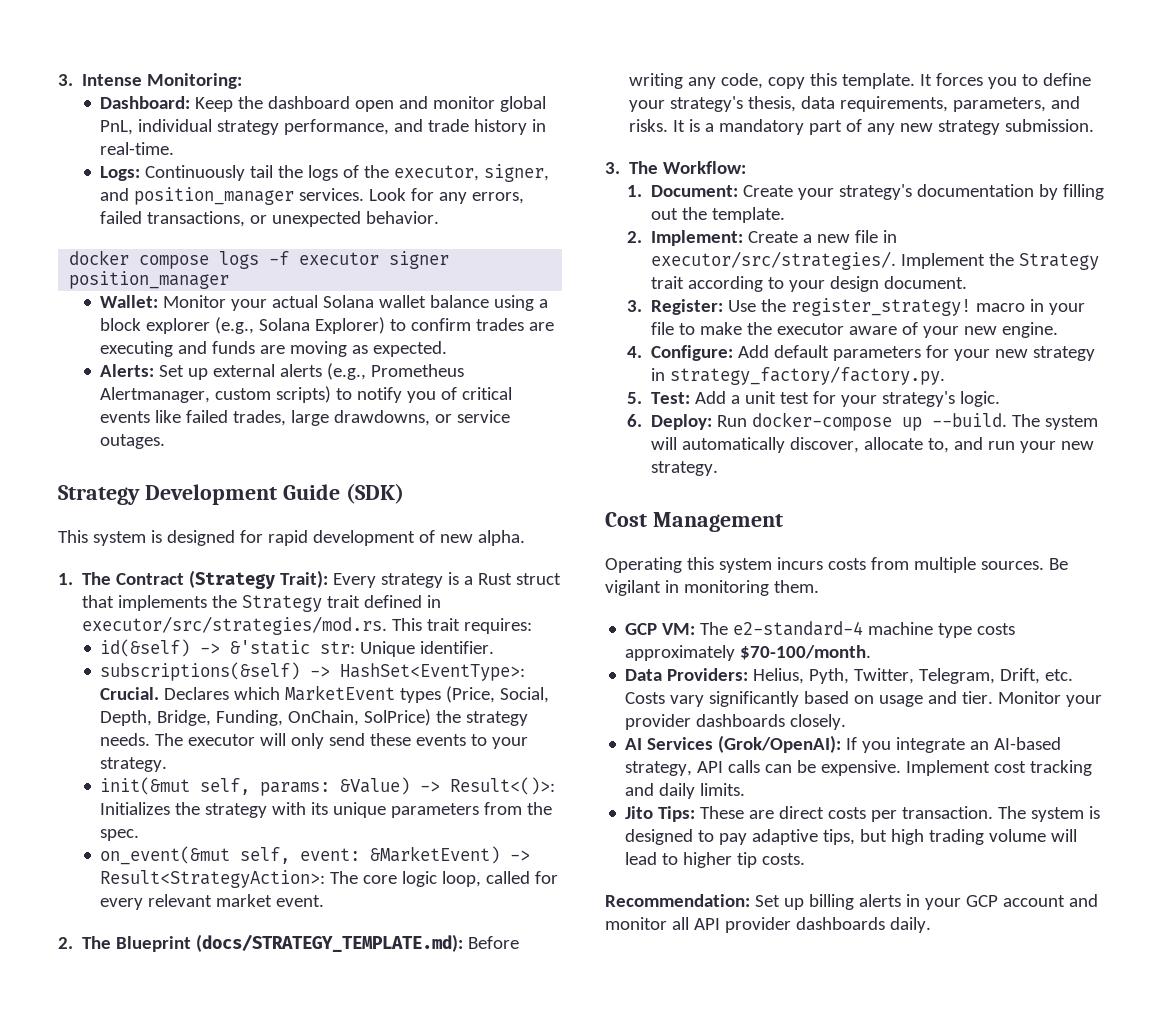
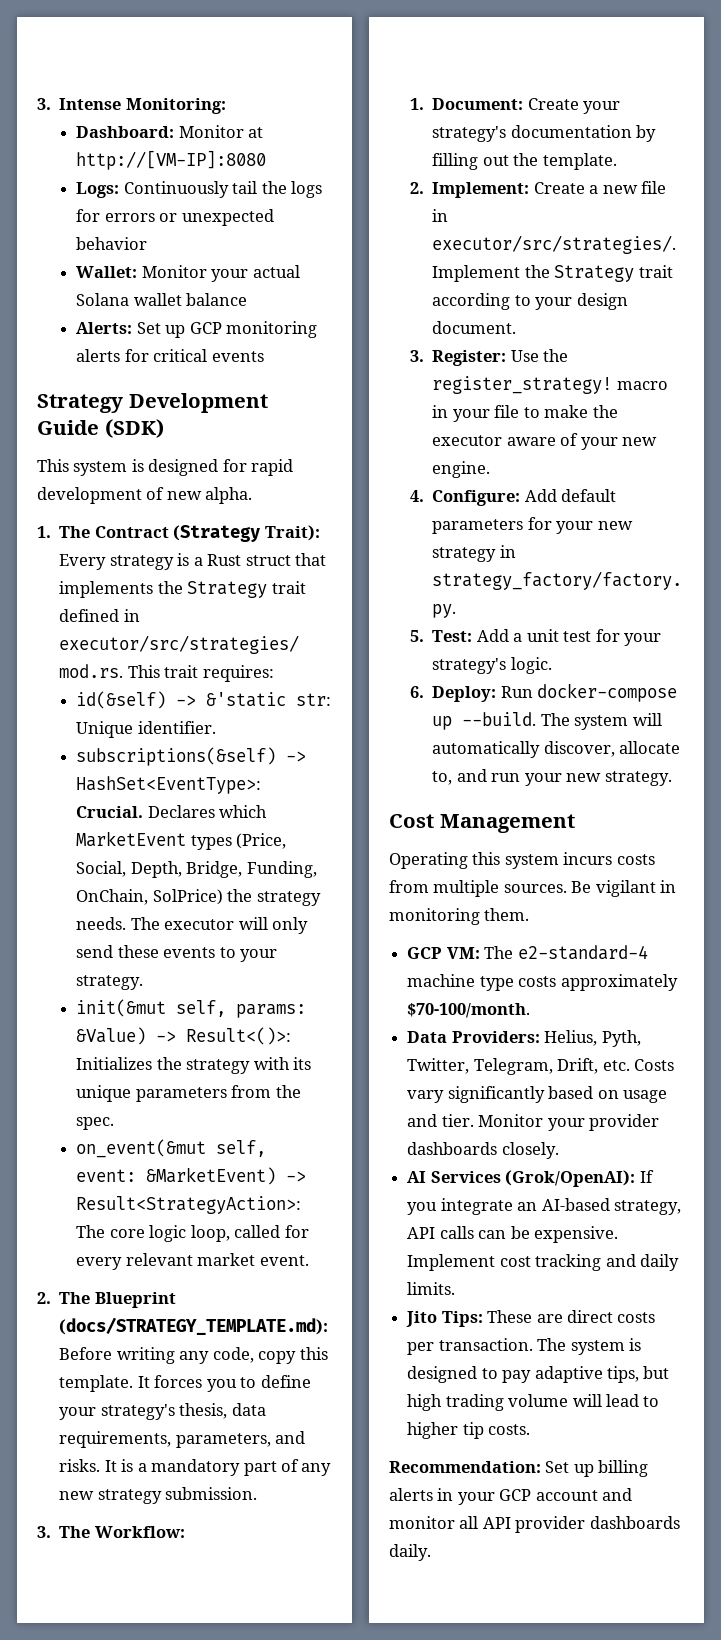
[195,96,547,112] [100,119,547,135] [100,142,175,155] Keep the dashboard open and monitor global PnL, individual strategy performance, and trade history in real-time. -> [178,125,264,138] [76,150,267,170] Monitor at http://[VM-IP]:8080
[343,164,550,182] [100,187,525,205] [100,211,440,227] [69,250,450,269] [69,271,230,289] of the executor, signer, and position_manager services. Look for any errors, failed transactions, or unexpected behavior. // docker compose logs -f executor signer position_manager -> [76,209,274,226] [76,237,148,250] for errors or unexpected behavior
[494,295,549,311] [100,317,555,334] [100,341,448,357] [100,363,465,380] [100,386,513,403] [100,410,511,426] [100,434,166,449] using a block explorer (e.g., Solana Explorer) to confirm trades are executing and funds are moving as expected. // Alerts: Set up external alerts (e.g., Prometheus Alertmanager, custom scripts) to notify you of critical events like failed trades, large drawdowns, or service outages. -> [76,321,318,338] [76,349,264,362] // Alerts: Set up GCP monitoring alerts for critical events

